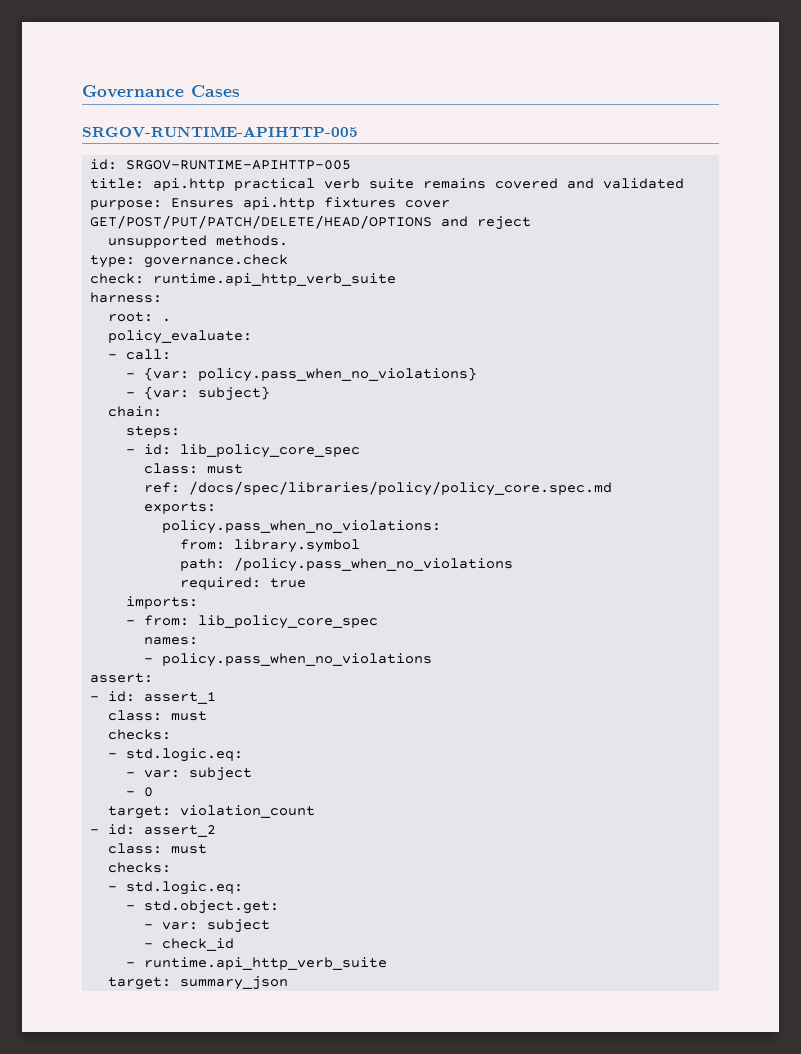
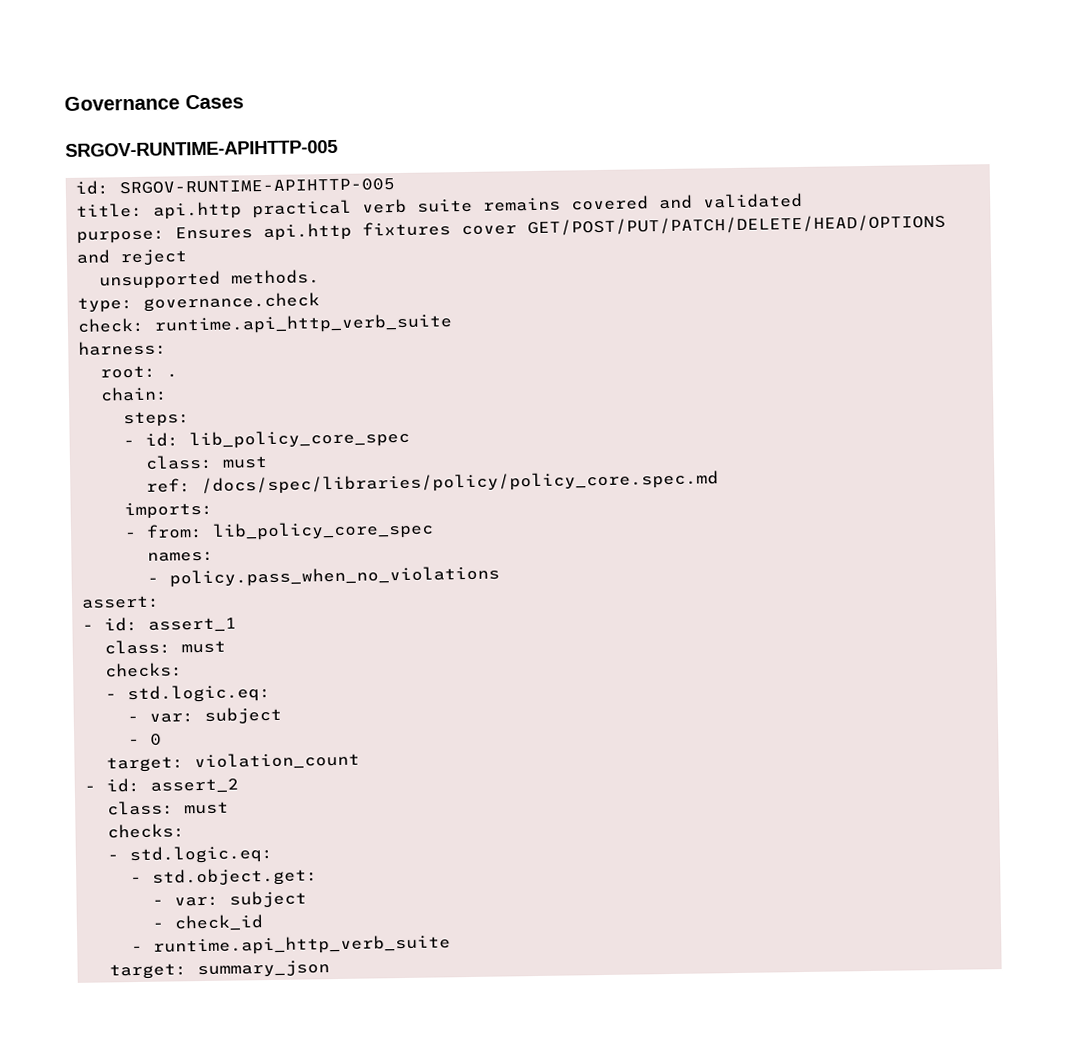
[107,330,252,344] [107,349,171,360] [125,367,477,382] [125,386,270,401] // policy_evaluate: // - call: // - {var: policy.pass_when_no_violations} // - {var: subject} -> (178, 375) none
[143,502,216,514] [161,520,441,534] [179,539,360,553] [179,557,513,572] [179,577,306,590] // exports: // policy.pass_when_no_violations: // from: library.symbol // path: /policy.pass_when_no_violations // required: true -> (719, 483) none

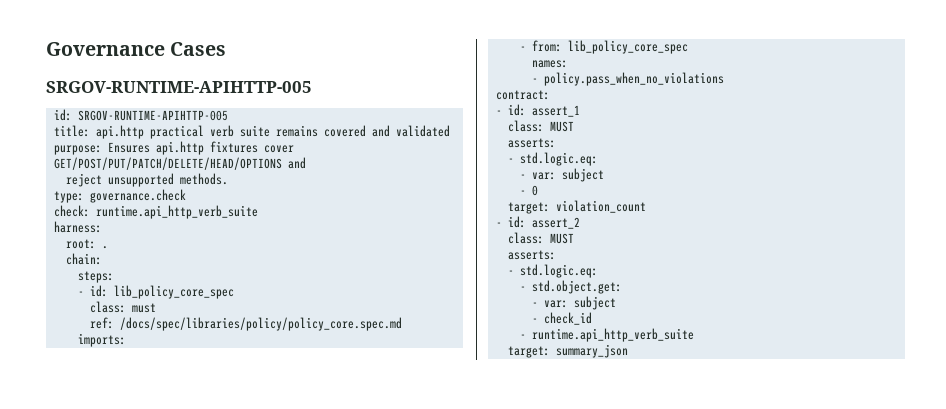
(110, 256) none -> (306, 163) //
(188, 258) // -> (102, 180) none
[80,595,160,609] assert: -> [495,90,550,100] contract:
[180,640,226,654] [103,662,183,678] must // checks: -> [549,121,574,132] [507,138,556,148] MUST // asserts:
[183,801,229,815] [106,823,185,839] must // checks: -> [549,233,574,244] [507,250,556,260] MUST // asserts:

